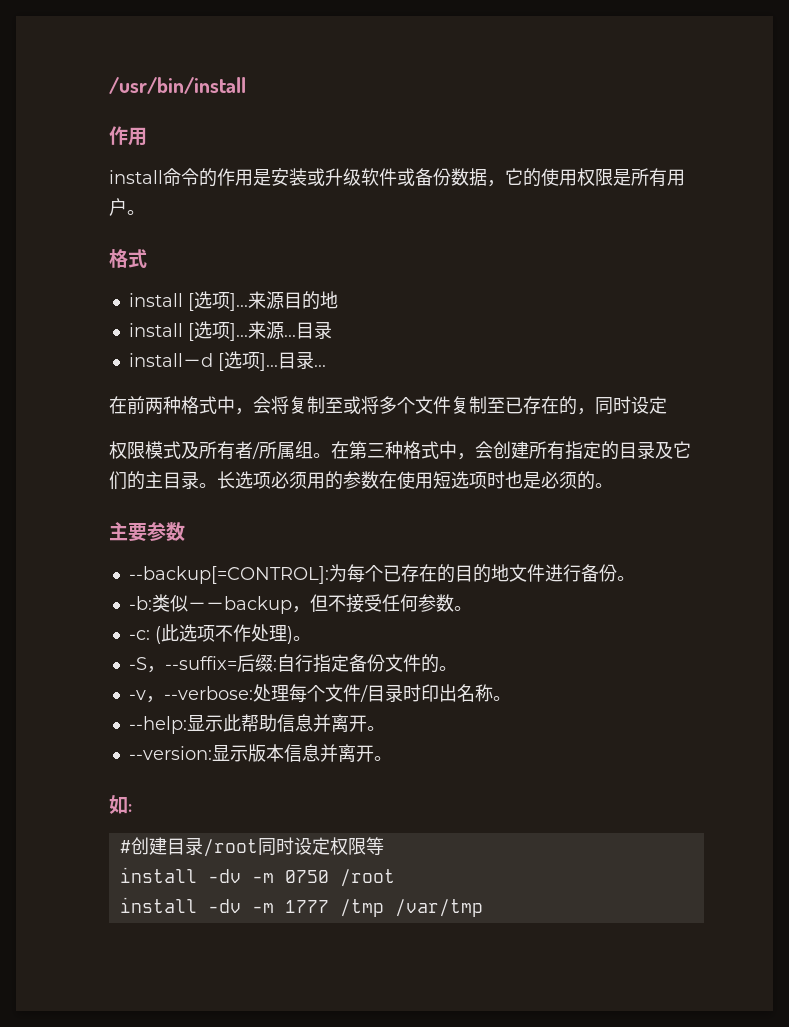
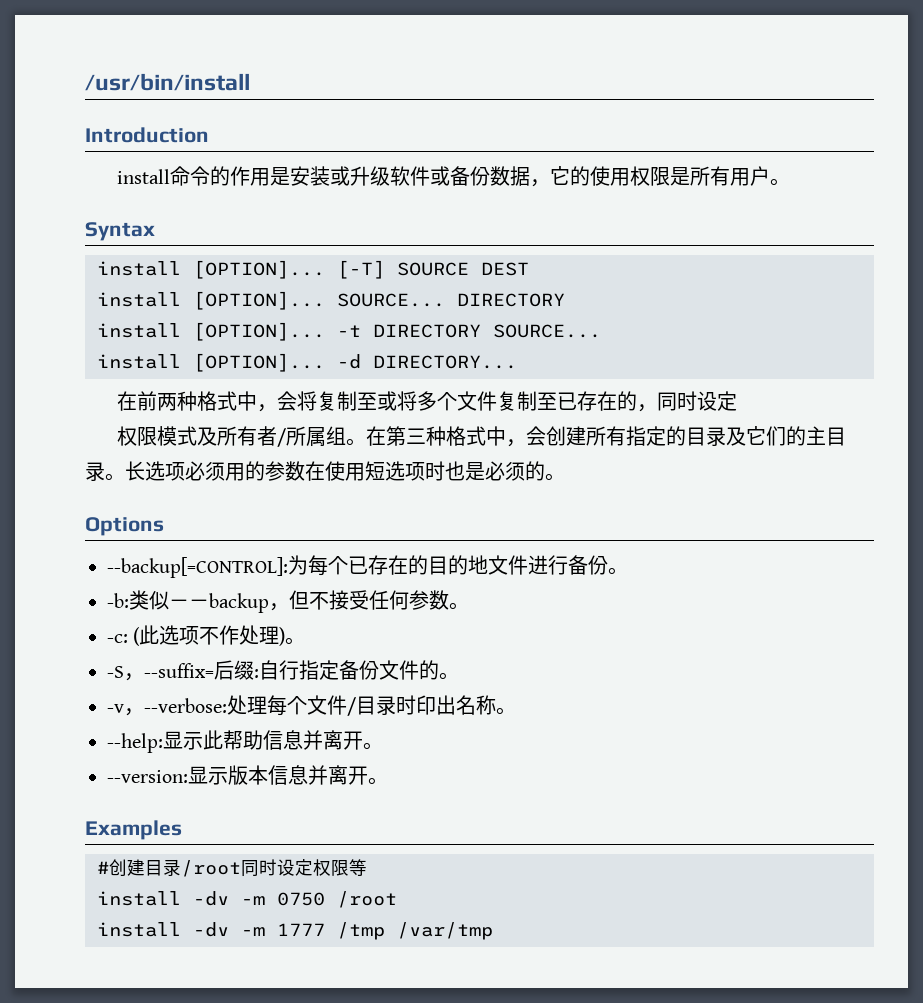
[109,126,147,146] 作用 -> [85,127,209,143] Introduction
[109,249,147,268] [128,291,338,311] [128,321,332,341] [128,351,326,371] 格式 // install [选项]...来源目的地 // install [选项]...来源...目录 // install－d [选项]...目录... -> [85,222,155,241] [97,260,529,279] [97,291,565,310] [97,322,601,341] [97,353,517,372] Syntax // install [OPTION]... [-T] SOURCE DEST // install [OPTION]... SOURCE... DIRECTORY // install [OPTION]... -t DIRECTORY SOURCE... // install [OPTION]... -d DIRECTORY...
[109,522,185,542] 主要参数 -> [85,517,164,536] Options
[109,795,132,814] 如: -> [85,820,182,840] Examples

